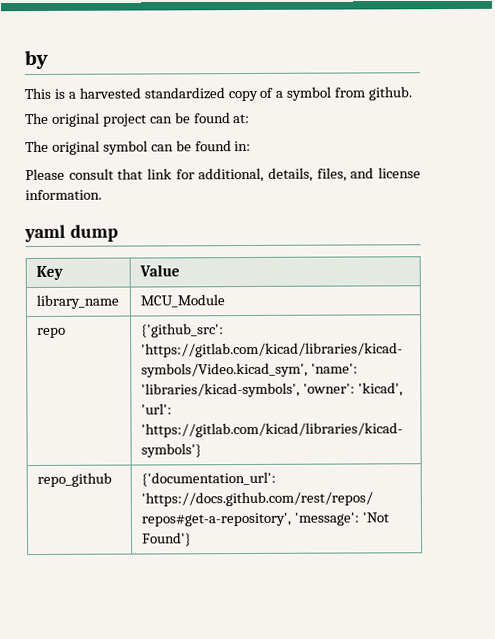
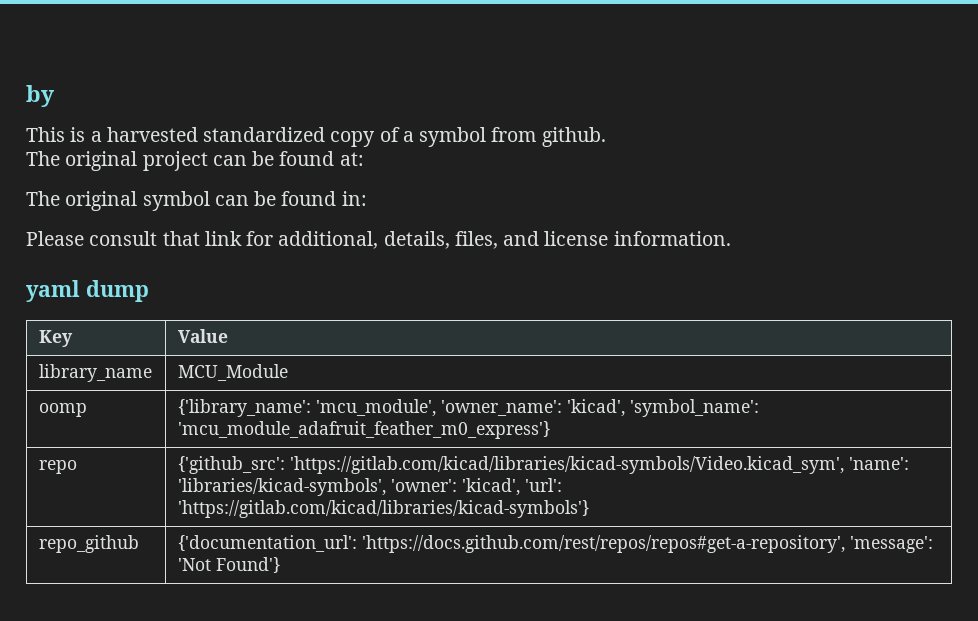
(225, 301) none -> [38,403,87,417] [177,399,759,417] [177,421,550,439] // oomp | {'library_name': 'mcu_module', 'owner_name': 'kicad', 'symbol_name': 'mcu_module_adafruit_feather_m0_express'}

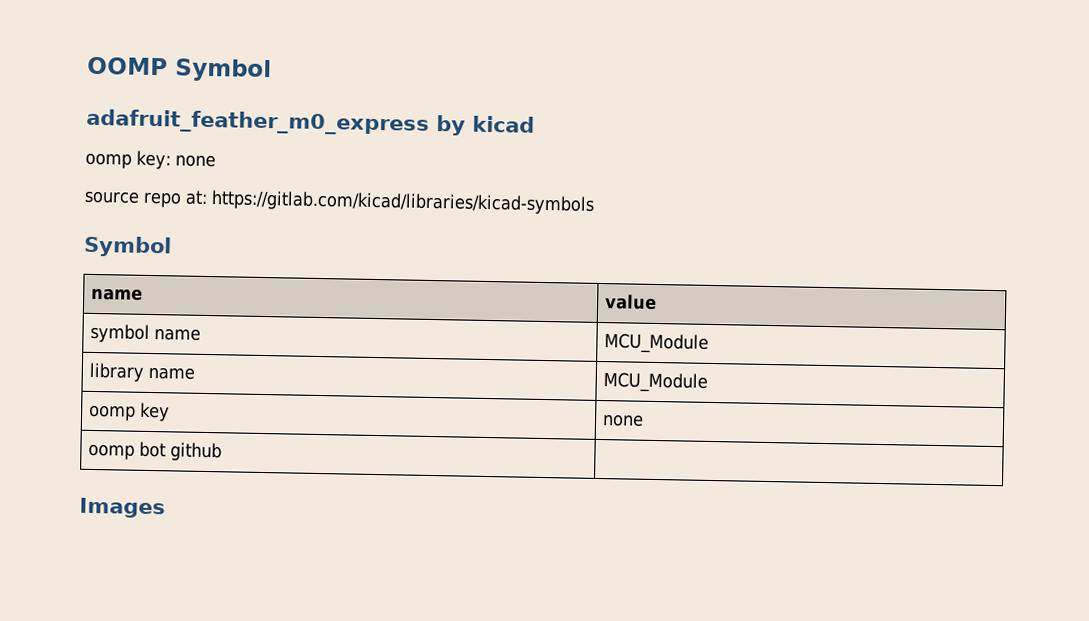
[26,85,55,107] [26,127,606,147] [26,151,364,171] [26,191,367,211] [26,231,731,249] [26,280,149,302] [38,330,73,347] [177,329,228,343] [38,364,152,382] [177,364,288,381] [38,403,87,417] [177,399,759,417] [177,421,550,439] [38,460,77,474] [177,456,909,474] [177,478,562,496] [177,500,589,518] [38,535,139,553] [177,535,933,553] [177,557,280,573] by // This is a harvested standardized copy of a symbol from github. // The original project can be found at: // The original symbol can be found in: // Please consult that link for additional, details, files, and license information. // yaml dump // Key | Value // library_name | MCU_Module // oomp | {'library_name': 'mcu_module', 'owner_name': 'kicad', 'symbol_name': 'mcu_module_adafruit_feather_m0_express'} // repo | {'github_src': 'https://gitlab.com/kicad/libraries/kicad-symbols/Video.kicad_sym', 'name': 'libraries/kicad-symbols', 'owner': 'kicad', 'url': 'https://gitlab.com/kicad/libraries/kicad-symbols'} // repo_github | {'documentation_url': 'https://docs.github.com/rest/repos/repos#get-a-repository', 'message': 'Not Found'} -> [87,56,272,83] [86,108,535,136] [85,150,216,170] [84,190,595,215] [83,235,172,258] [90,287,143,301] [604,294,657,310] [89,323,201,343] [603,333,709,354] [88,362,195,382] [602,372,708,393] [87,402,170,422] [601,414,644,427] [87,441,222,462] [79,497,166,519] OOMP Symbol // adafruit_feather_m0_express by kicad // oomp key: none // source repo at: https://gitlab.com/kicad/libraries/kicad-symbols // Symbol // name | value // symbol name | MCU_Module // library name | MCU_Module // oomp key | none // oomp bot github | // Images

